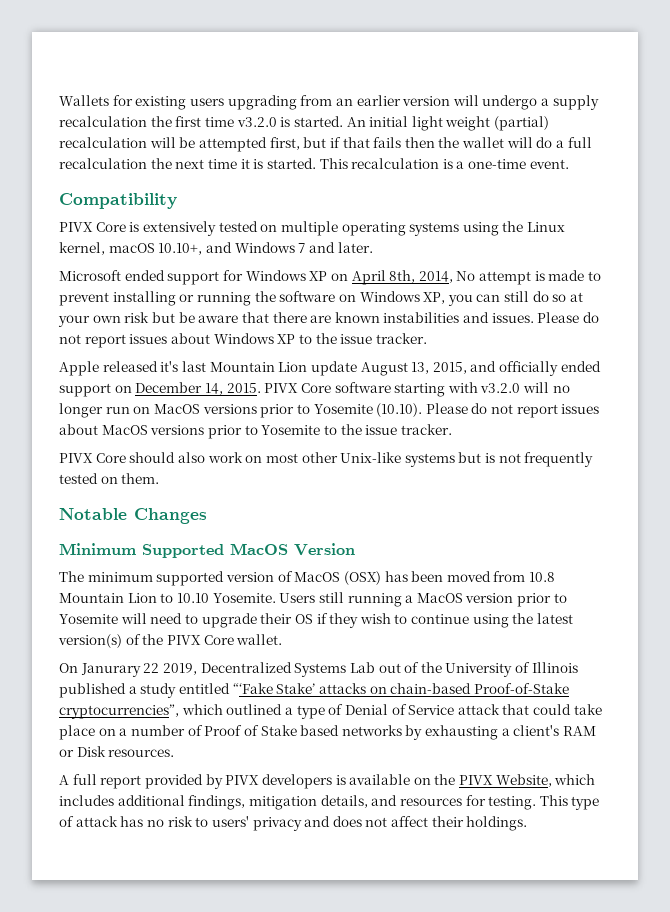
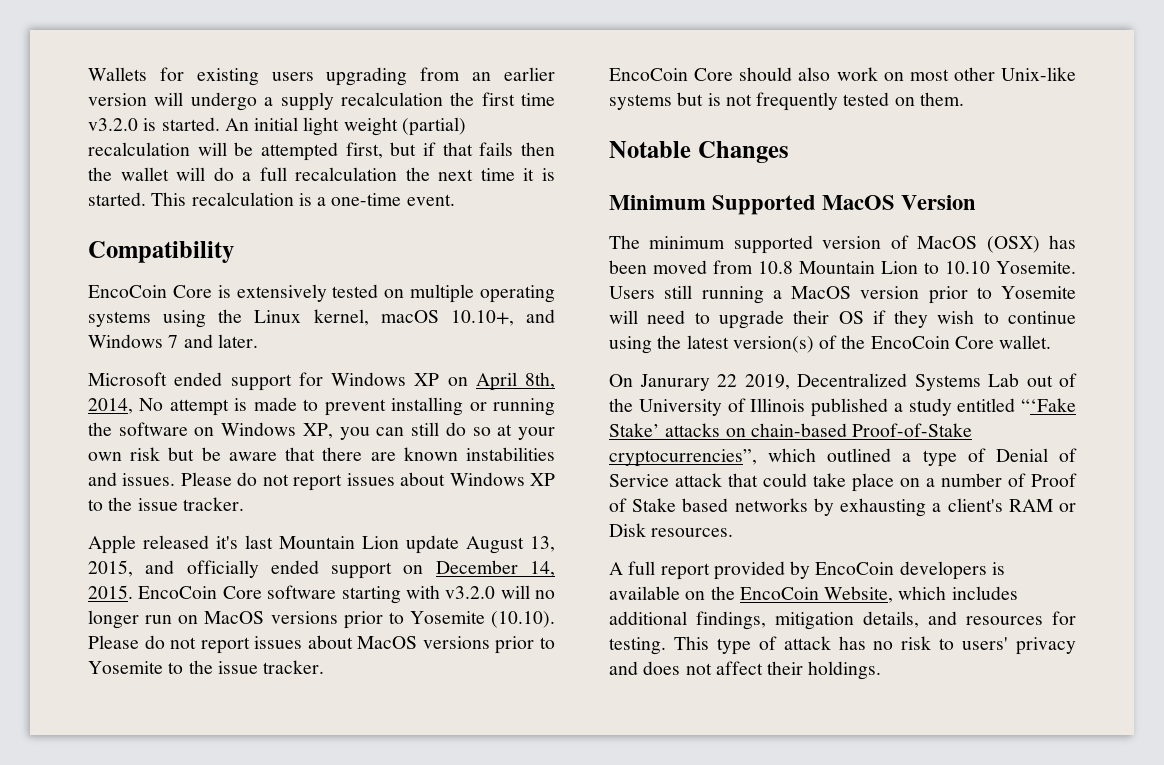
[59,222,93,232] PIVX -> [88,285,167,298] EncoCoin
[264,383,299,393] PIVX -> [138,586,218,599] EncoCoin
[59,453,93,463] PIVX -> [609,68,688,81] EncoCoin
[166,635,201,645] PIVX -> [870,336,950,349] EncoCoin
[225,775,260,785] PIVX -> [815,562,895,575] EncoCoin
[459,775,494,785] PIVX -> [739,587,819,600] EncoCoin

